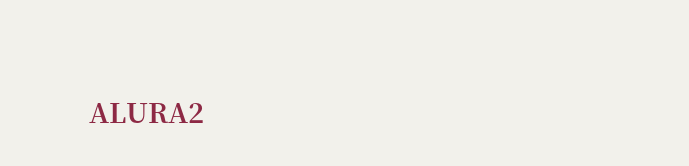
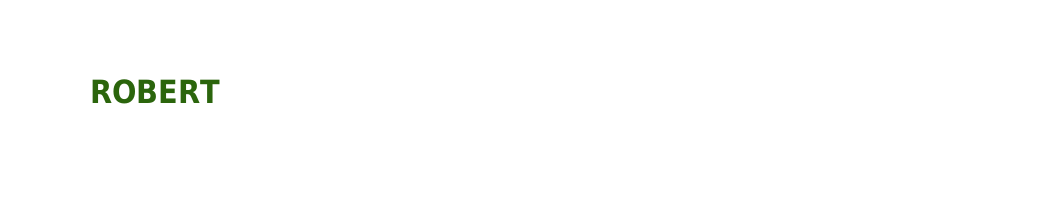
[89,103,204,123] ALURA2 -> [90,79,220,104] ROBERT

